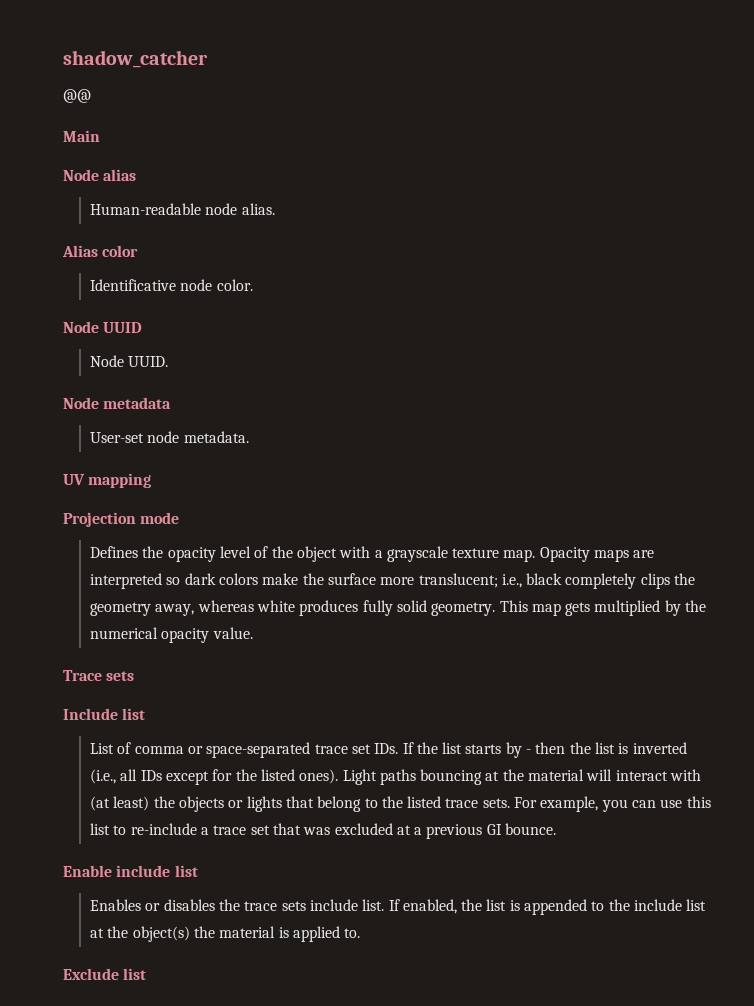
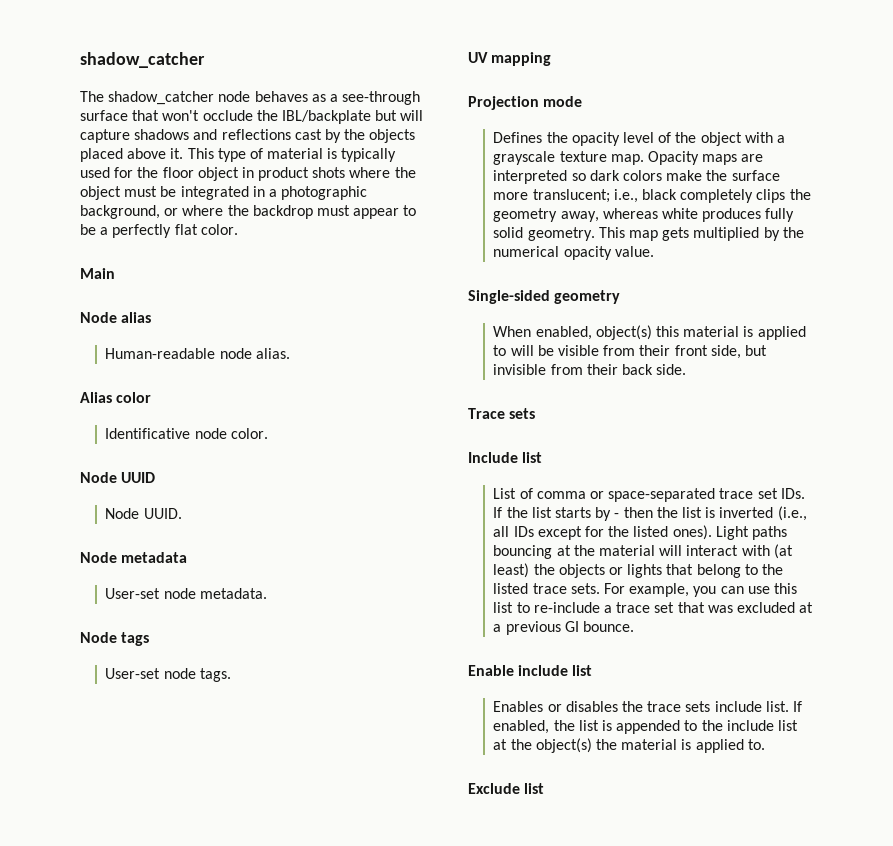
[63,89,91,103] @@ -> [80,91,421,105] [80,110,424,124] [80,129,416,143] [80,148,397,162] [80,167,416,181] [80,186,368,200] [80,205,417,219] [80,224,238,238] The shadow_catcher node behaves as a see-through surface that won't occlude the IBL/backplate but will capture shadows and reflections cast by the objects placed above it. This type of material is typically used for the floor object in product shots where the object must be integrated in a photographic background, or where the backdrop must appear to be a perfectly flat color.
(249, 437) none -> [80,632,150,646] [105,668,231,682] // Node tags // User-set node tags.
(253, 633) none -> [468,290,621,304] [493,325,806,340] [493,345,767,359] [493,364,687,375] // Single-sided geometry // When enabled, object(s) this material is applied to will be visible from their front side, but invisible from their back side.

